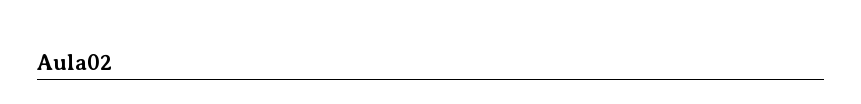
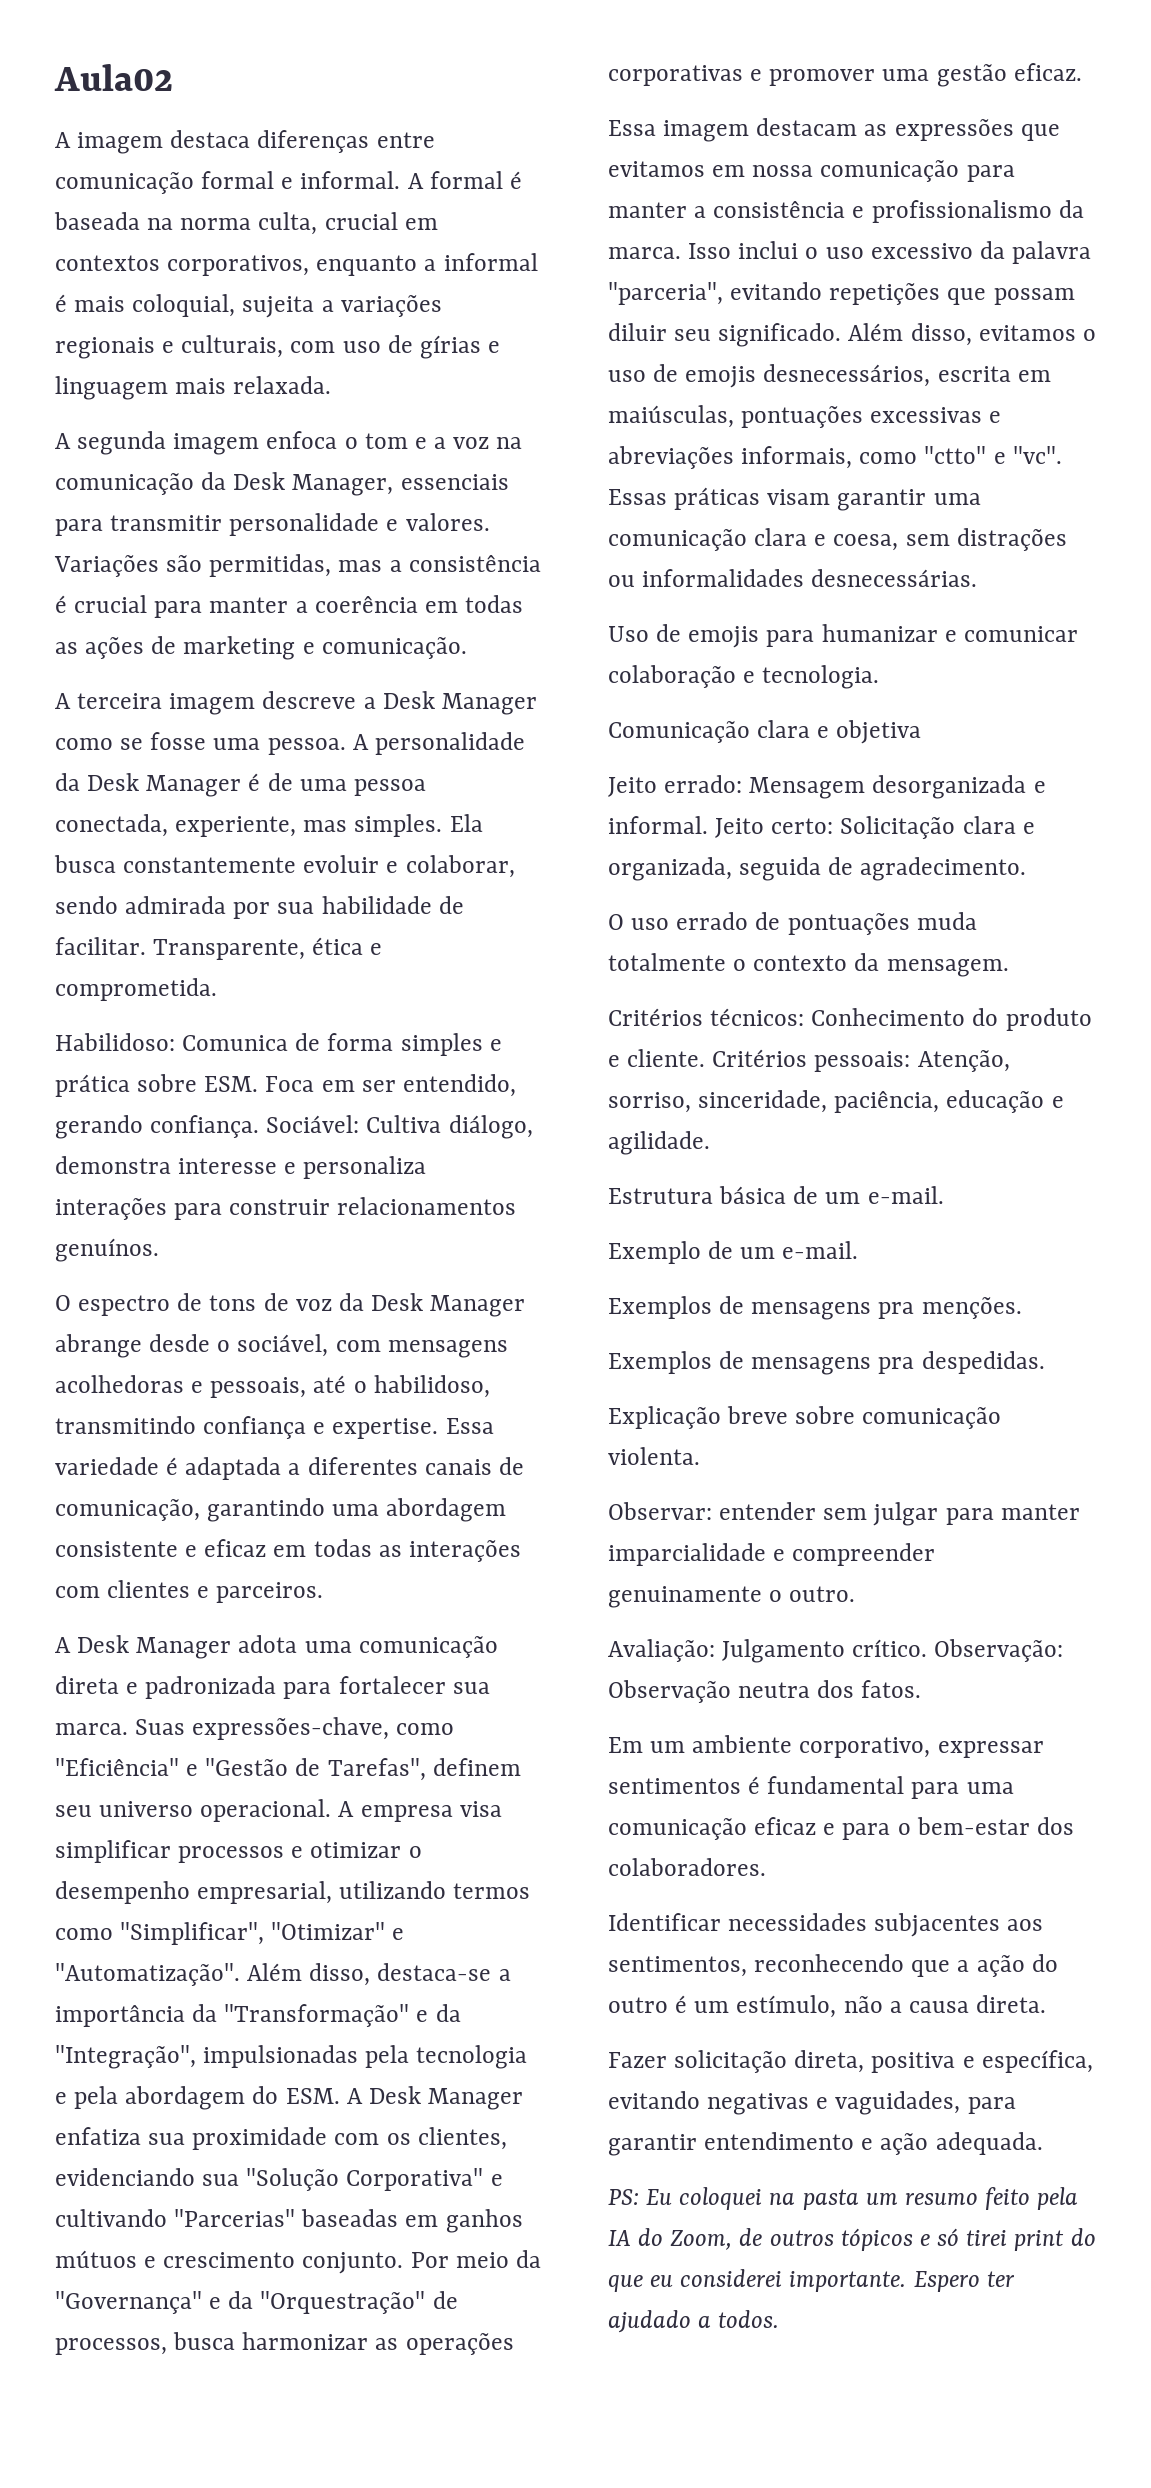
(112, 62) none -> [55,130,435,154] [55,171,522,194] [54,212,438,235] [55,253,538,276] [55,294,442,318] [55,335,501,359] [55,376,332,400] [55,431,523,455] [55,472,509,496] [55,513,490,536] [54,554,541,577] [55,595,524,618] [55,636,467,660] [55,691,537,715] [55,732,525,755] [55,773,426,797] [55,814,483,837] [54,855,515,878] [55,896,464,919] [55,937,383,960] [55,978,217,1001] [55,1033,502,1056] [55,1074,516,1097] [55,1115,533,1139] [55,1156,427,1179] [55,1197,517,1220] [55,1238,159,1262] [55,1293,526,1317] [55,1334,508,1358] [55,1375,490,1398] [55,1416,494,1439] [55,1457,524,1480] [55,1498,507,1522] [55,1539,521,1562] [55,1580,324,1603] [55,1635,498,1659] [55,1676,490,1699] [55,1717,455,1740] [55,1758,521,1781] [55,1799,502,1822] [55,1840,422,1863] [55,1881,531,1904] [55,1922,405,1945] [55,1963,511,1986] [55,2004,461,2027] [55,2045,528,2069] [55,2086,524,2110] [55,2127,507,2150] [55,2168,503,2191] [55,2209,523,2233] [55,2250,541,2274] [55,2291,458,2314] [55,2332,514,2355] [608,63,1082,87] [608,118,1060,142] [608,160,1015,182] [608,200,1084,223] [608,241,1092,264] [608,282,1075,305] [608,323,1096,347] [608,364,1051,388] [608,405,1002,428] [608,446,1062,469] [608,487,981,511] [608,528,1067,551] [608,569,978,587] [608,624,1078,648] [608,665,880,689] [608,720,922,744] [608,775,1046,799] [608,816,1035,839] [608,857,1027,881] [608,912,977,935] [608,953,1009,977] [608,1008,1092,1031] [608,1049,1010,1072] [608,1090,1064,1113] [608,1131,710,1155] [608,1186,944,1204] [608,1241,859,1264] [608,1296,1022,1320] [608,1351,1045,1375] [608,1406,1002,1429] [608,1447,700,1465] [608,1502,1080,1526] [608,1543,936,1566] [608,1586,856,1608] [608,1639,1064,1663] [608,1680,922,1703] [608,1735,1044,1758] [608,1776,1014,1799] [608,1817,1074,1840] [608,1858,766,1876] [608,1913,1044,1937] [608,1954,1058,1977] [608,1995,1047,2018] [608,2050,1093,2073] [608,2091,1016,2115] [608,2132,1043,2156] [608,2187,1079,2210] [608,2228,1096,2251] [608,2269,1015,2292] [608,2310,780,2333] // A imagem destaca diferenças entre comunicação formal e informal. A formal é baseada na norma culta, crucial em contextos corporativos, enquanto a informal é mais coloquial, sujeita a variações regionais e culturais, com uso de gírias e linguagem mais relaxada. // A segunda imagem enfoca o tom e a voz na comunicação da Desk Manager, essenciais para transmitir personalidade e valores. Variações são permitidas, mas a consistência é crucial para manter a coerência em todas as ações de marketing e comunicação. // A terceira imagem descreve a Desk Manager como se fosse uma pessoa. A personalidade da Desk Manager é de uma pessoa conectada, experiente, mas simples. Ela busca constantemente evoluir e colaborar, sendo admirada por sua habilidade de facilitar. Transparente, ética e comprometida. // Habilidoso: Comunica de forma simples e prática sobre ESM. Foca em ser entendido, gerando confiança. Sociável: Cultiva diálogo, demonstra interesse e personaliza interações para construir relacionamentos genuínos. // O espectro de tons de voz da Desk Manager abrange desde o sociável, com mensagens acolhedoras e pessoais, até o habilidoso, transmitindo confiança e expertise. Essa variedade é adaptada a diferentes canais de comunicação, garantindo uma abordagem consistente e eficaz em todas as interações com clientes e parceiros. // A Desk Manager adota uma comunicação direta e padronizada para fortalecer sua marca. Suas expressões-chave, como "Eficiência" e "Gestão de Tarefas", definem seu universo operacional. A empresa visa simplificar processos e otimizar o desempenho empresarial, utilizando termos como "Simplificar", "Otimizar" e "Automatização". Além disso, destaca-se a importância da "Transformação" e da "Integração", impulsionadas pela tecnologia e pela abordagem do ESM. A Desk Manager enfatiza sua proximidade com os clientes, evidenciando sua "Solução Corporativa" e cultivando "Parcerias" baseadas em ganhos mútuos e crescimento conjunto. Por meio da "Governança" e da "Orquestração" de processos, busca harmonizar as operações corporativas e promover uma gestão eficaz. // Essa imagem destacam as expressões que evitamos em nossa comunicação para manter a consistência e profissionalismo da marca. Isso inclui o uso excessivo da palavra "parceria", evitando repetições que possam diluir seu significado. Além disso, evitamos o uso de emojis desnecessários, escrita em maiúsculas, pontuações excessivas e abreviações informais, como "ctto" e "vc". Essas práticas visam garantir uma comunicação clara e coesa, sem distrações ou informalidades desnecessárias. // Uso de emojis para humanizar e comunicar colaboração e tecnologia. // Comunicação clara e objetiva // Jeito errado: Mensagem desorganizada e informal. Jeito certo: Solicitação clara e organizada, seguida de agradecimento. // O uso errado de pontuações muda totalmente o contexto da mensagem. // Critérios técnicos: Conhecimento do produto e cliente. Critérios pessoais: Atenção, sorriso, sinceridade, paciência, educação e agilidade. // Estrutura básica de um e-mail. // Exemplo de um e-mail. // Exemplos de mensagens pra menções. // Exemplos de mensagens pra despedidas. // Explicação breve sobre comunicação violenta. // Observar: entender sem julgar para manter imparcialidade e compreender genuinamente o outro. // Avaliação: Julgamento crítico. Observação: Observação neutra dos fatos. // Em um ambiente corporativo, expressar sentimentos é fundamental para uma comunicação eficaz e para o bem-estar dos colaboradores. // Identificar necessidades subjacentes aos sentimentos, reconhecendo que a ação do outro é um estímulo, não a causa direta. // Fazer solicitação direta, positiva e específica, evitando negativas e vaguidades, para garantir entendimento e ação adequada. // PS: Eu coloquei na pasta um resumo feito pela IA do Zoom, de outros tópicos e só tirei print do que eu considerei importante. Espero ter ajudado a todos.

